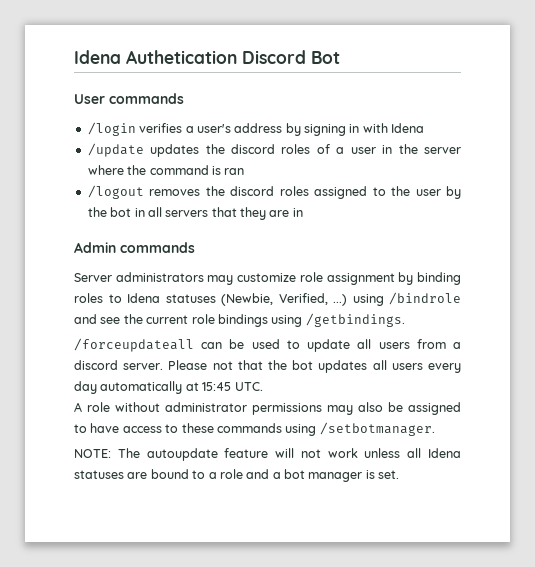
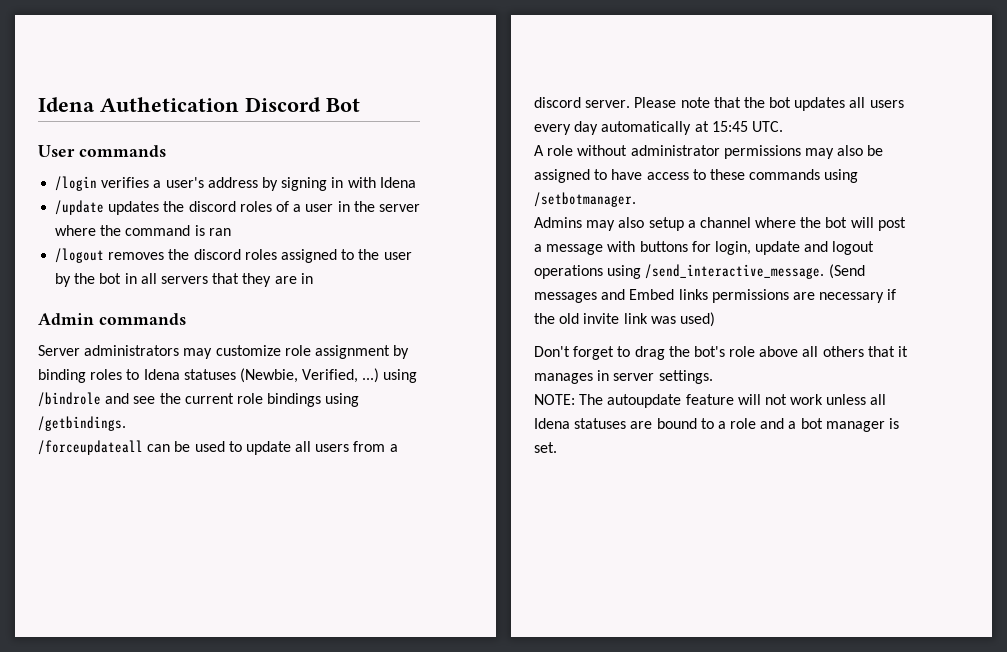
[212,361,233,370] not -> [680,97,710,108] note
(435, 429) none -> [534,217,906,231] [534,241,875,255] [534,264,865,279] [534,289,897,303] [534,312,715,327] [534,346,909,360] [534,370,713,384] // Admins may also setup a channel where the bot will post a message with buttons for login, update and logout operations using /send_interactive_message. (Send messages and Embed links permissions are necessary if the old invite link was used) // Don't forget to drag the bot's role above all others that it manages in server settings.

